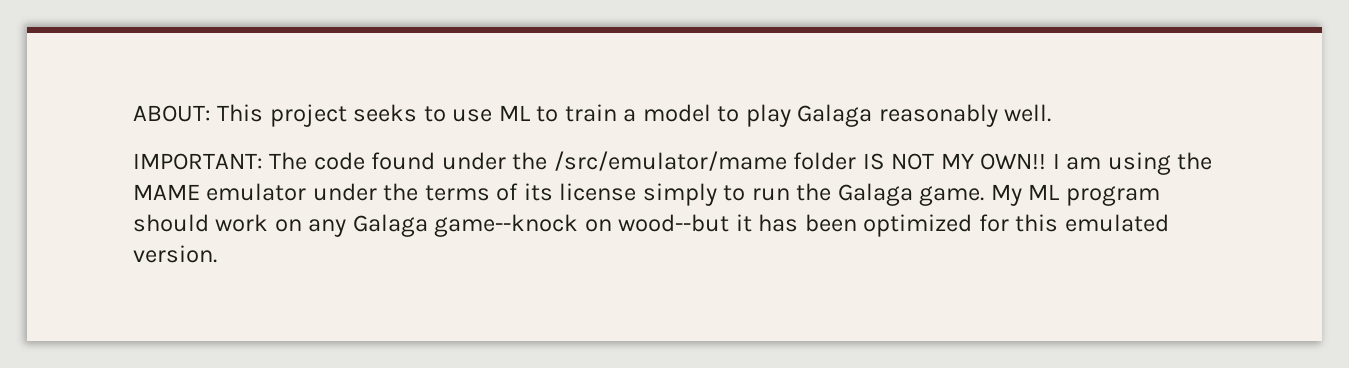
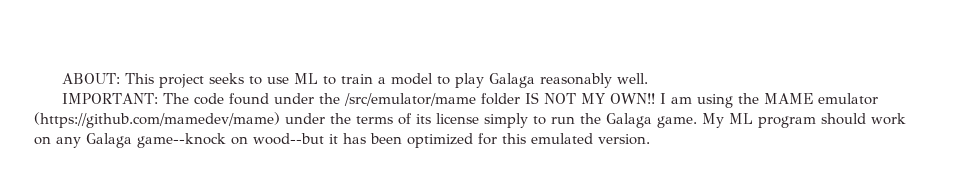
(307, 192) none -> [34,112,280,128] (https://github.com/mamedev/mame)

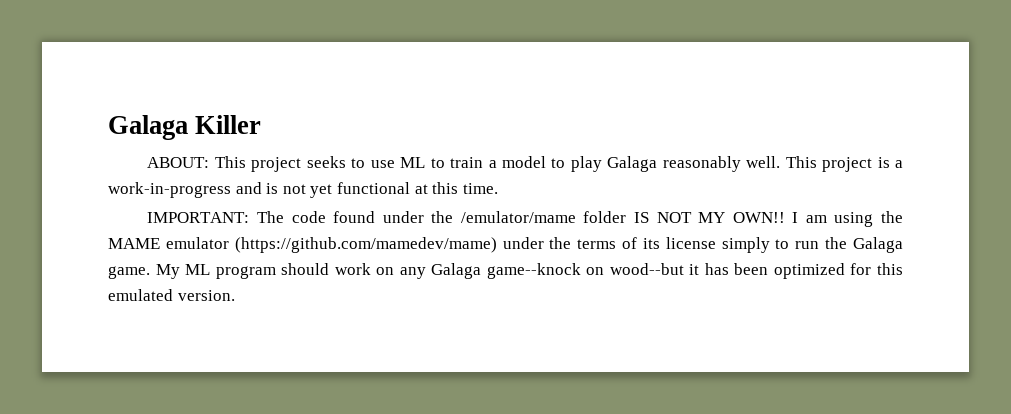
(61, 78) none -> [108,115,262,140] Galaga Killer //
(648, 78) none -> [785,156,903,172] [108,182,498,198] This project is a work-in-progress and is not yet functional at this time.
[343,93,476,106] /src/emulator/mame -> [460,211,576,223] /emulator/mame

